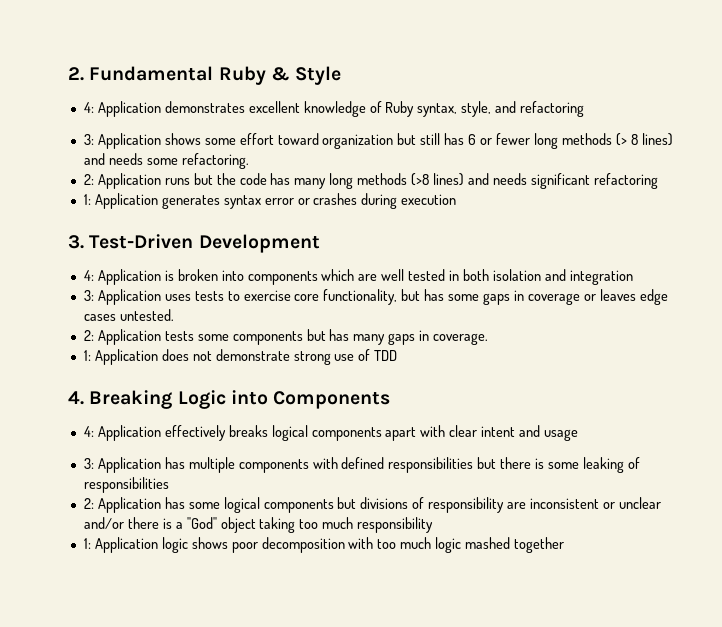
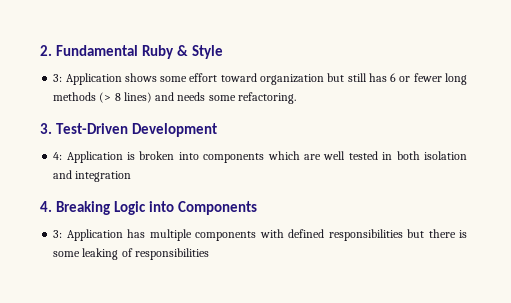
[83,101,585,117] // 4: Application demonstrates excellent knowledge of Ruby syntax, style, and refactoring -> (223, 52) none
[83,173,658,189] [83,193,457,209] // 2: Application runs but the code has many long methods (>8 lines) and needs significant refactoring // 1: Application generates syntax error or crashes during execution -> (296, 98) none
[83,289,668,305] [83,309,174,321] [83,329,489,345] [83,349,398,365] // 3: Application uses tests to exercise core functionality, but has some gaps in coverage or leaves edge cases untested. // 2: Application tests some components but has many gaps in coverage. // 1: Application does not demonstrate strong use of TDD -> (132, 176) none
[83,425,579,441] // 4: Application effectively breaks logical components apart with clear intent and usage -> (257, 208) none
[83,497,661,513] [83,517,434,533] [83,537,565,553] // 2: Application has some logical components but divisions of responsibility are inconsistent or unclear and/or there is a "God" object taking too much responsibility // 1: Application logic shows poor decomposition with too much logic mashed together -> (209, 254) none

